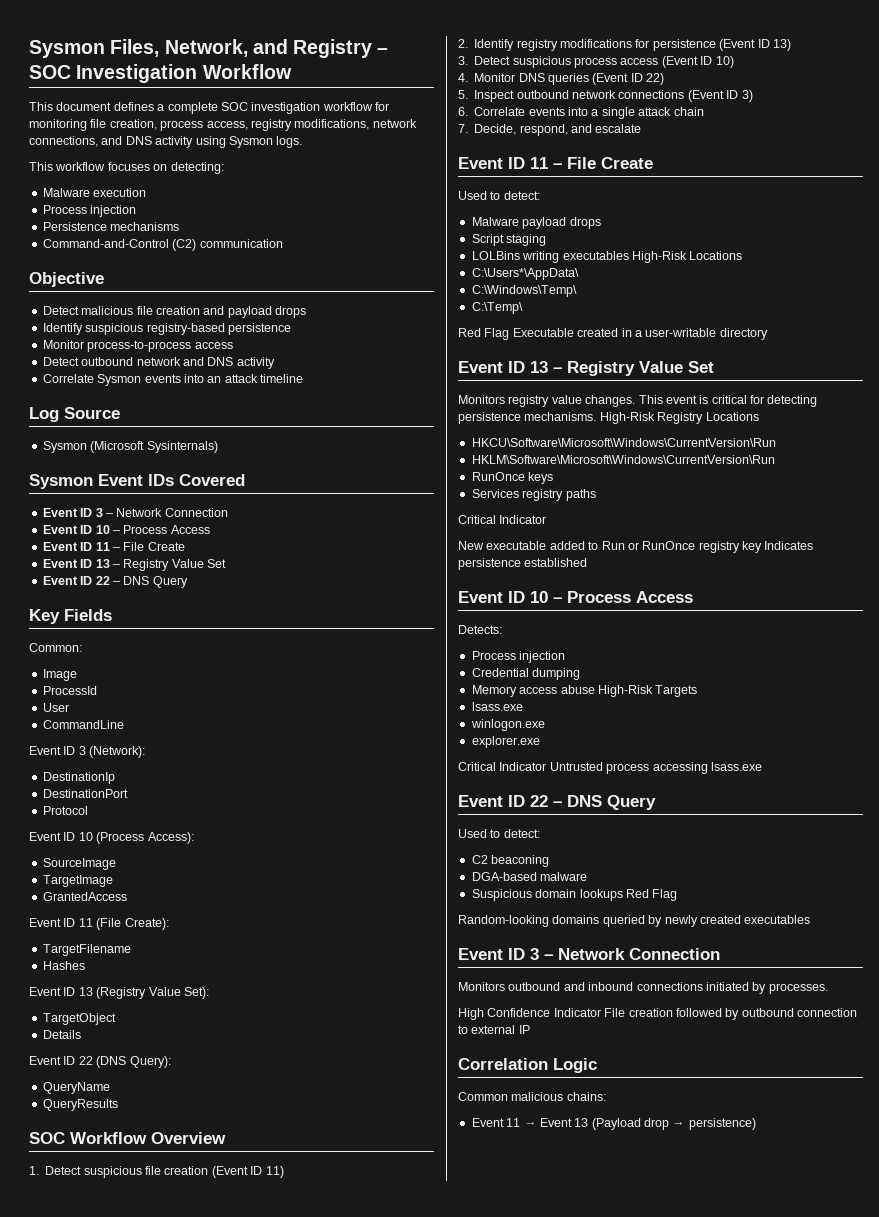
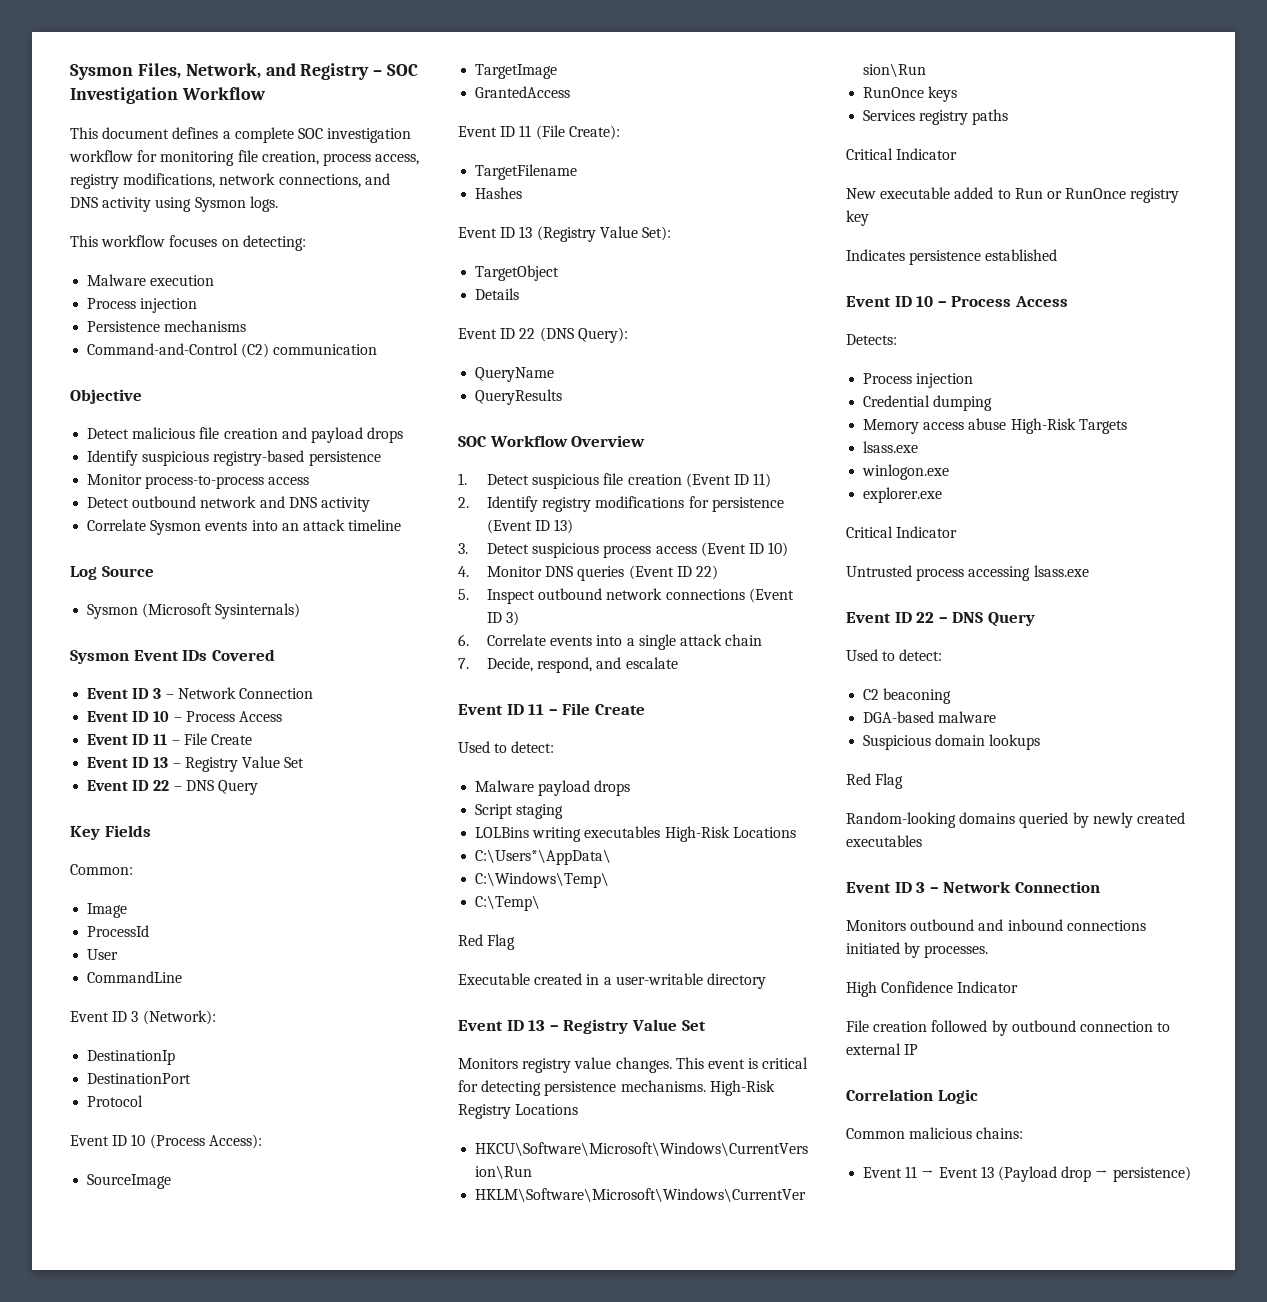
(510, 334) none -> (516, 942) //
(762, 547) none -> (869, 218) //
(547, 766) none -> (958, 532) //
(623, 895) none -> (1041, 742) //
(601, 1012) none -> (1019, 987) //

